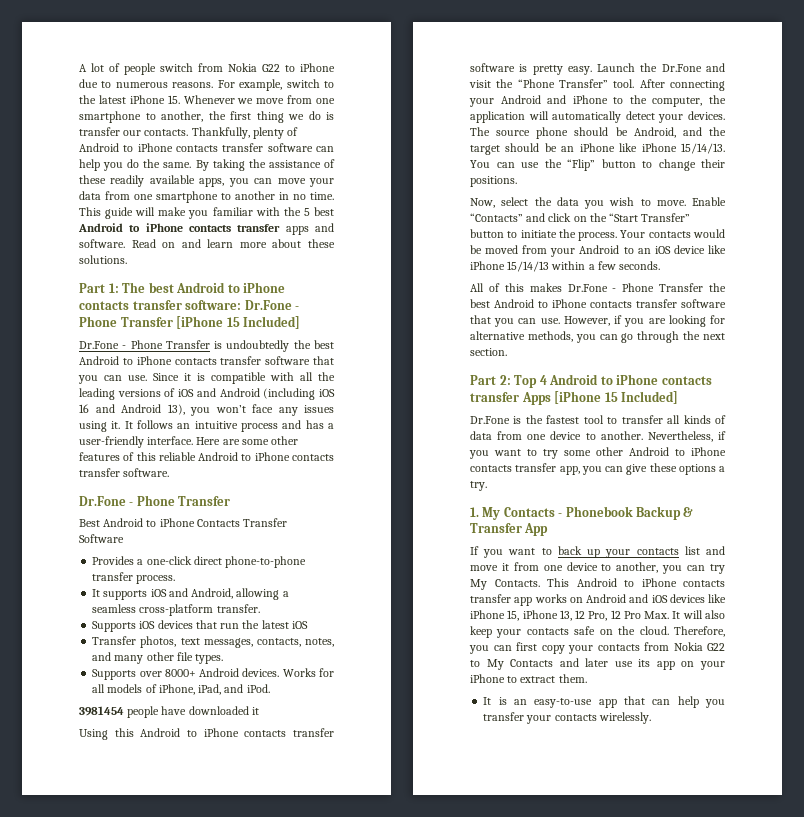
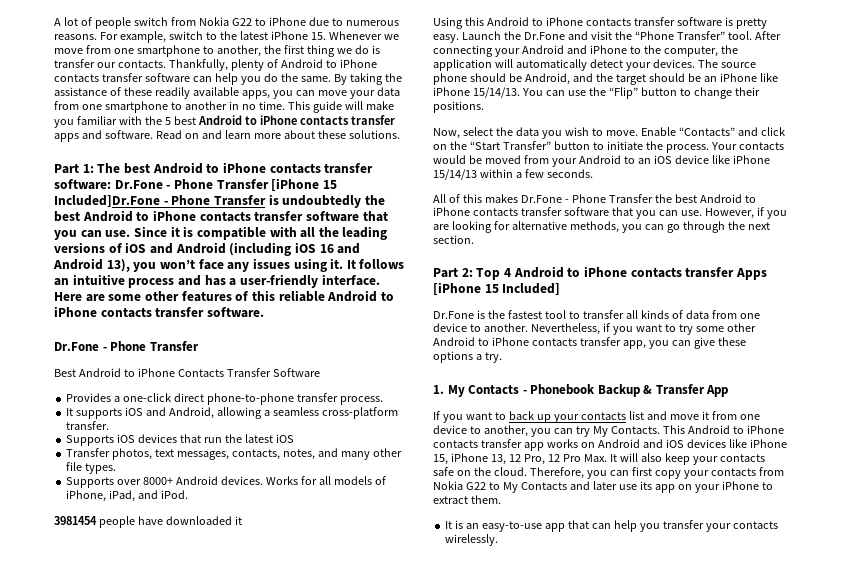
[243,316,301,329] [79,341,119,349] Included] // Dr.Fone -> [54,195,160,208] Included]Dr.Fone

